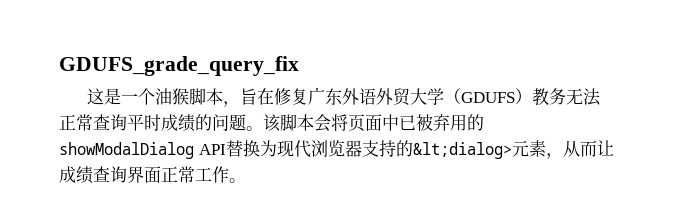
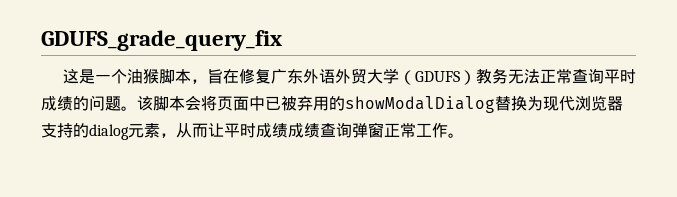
[198,144,226,155] API -> (495, 104) none
[413,142,512,159] &lt;dialog> -> [89,124,129,140] dialog
(614, 148) none -> [224,123,288,138] 平时成绩
[127,166,161,183] 界面 -> [352,122,384,138] 弹窗

